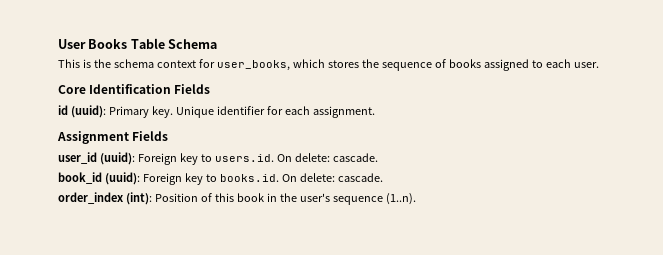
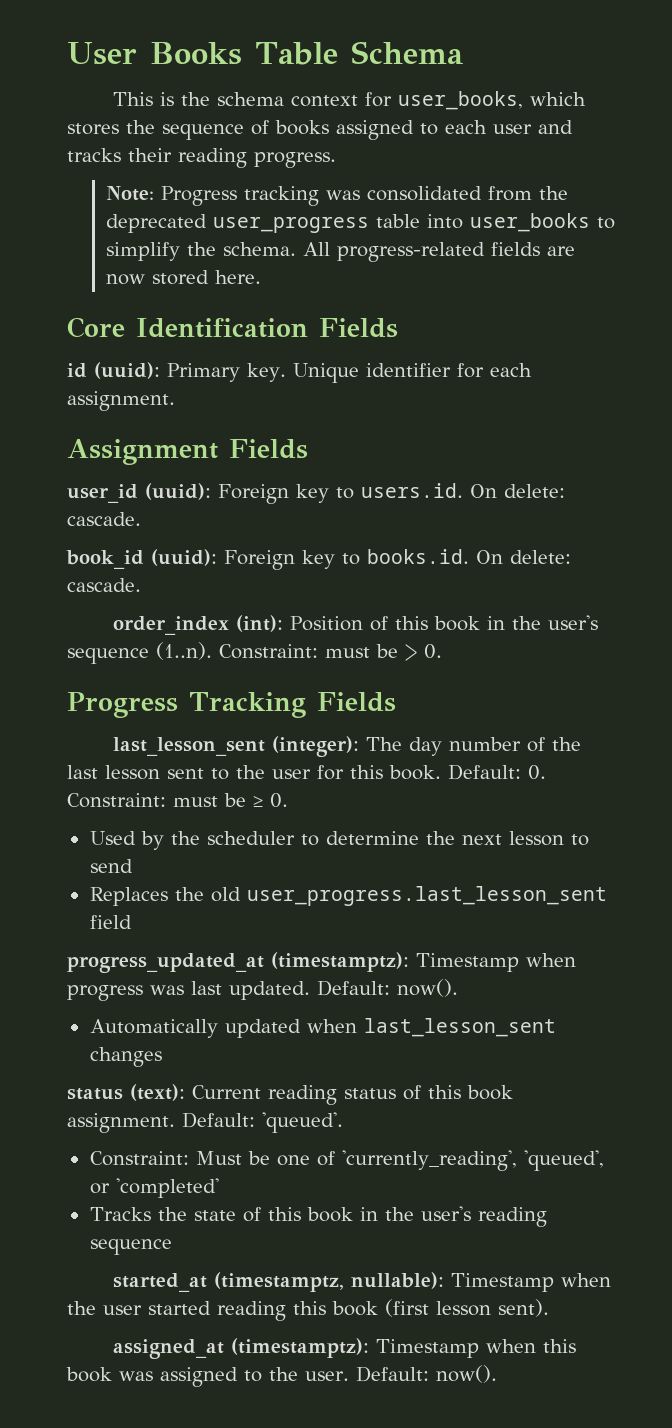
[573,62,599,68] user. -> [493,120,573,134] [67,148,336,168] [105,186,568,206] [105,213,615,233] [105,242,575,262] [105,270,261,285] user and tracks their reading progress. // Note: Progress tracking was consolidated from the deprecated user_progress table into user_books to simplify the schema. All progress-related fields are now stored here.
(416, 199) none -> [219,644,442,661] [67,692,396,718] [113,736,582,757] [67,764,546,780] [67,793,288,808] [89,831,589,850] [89,859,133,873] [89,886,607,906] [89,915,132,929] [67,952,576,973] [67,979,458,1001] [89,1018,556,1038] [89,1047,162,1067] [67,1084,513,1105] [67,1112,343,1133] [89,1150,604,1171] [89,1178,219,1198] [89,1206,547,1227] [89,1238,172,1255] [113,1272,612,1292] [67,1299,549,1321] [113,1338,577,1359] [66,1365,497,1387] Constraint: must be > 0. // Progress Tracking Fields // last_lesson_sent (integer): The day number of the last lesson sent to the user for this book. Default: 0. Constraint: must be ≥ 0. // Used by the scheduler to determine the next lesson to send // Replaces the old user_progress.last_lesson_sent field // progress_updated_at (timestamptz): Timestamp when progress was last updated. Default: now(). // Automatically updated when last_lesson_sent changes // status (text): Current reading status of this book assignment. Default: 'queued'. // Constraint: Must be one of 'currently_reading', 'queued', or 'completed' // Tracks the state of this book in the user's reading sequence // started_at (timestamptz, nullable): Timestamp when the user started reading this book (first lesson sent). // assigned_at (timestamptz): Timestamp when this book was assigned to the user. Default: now().

